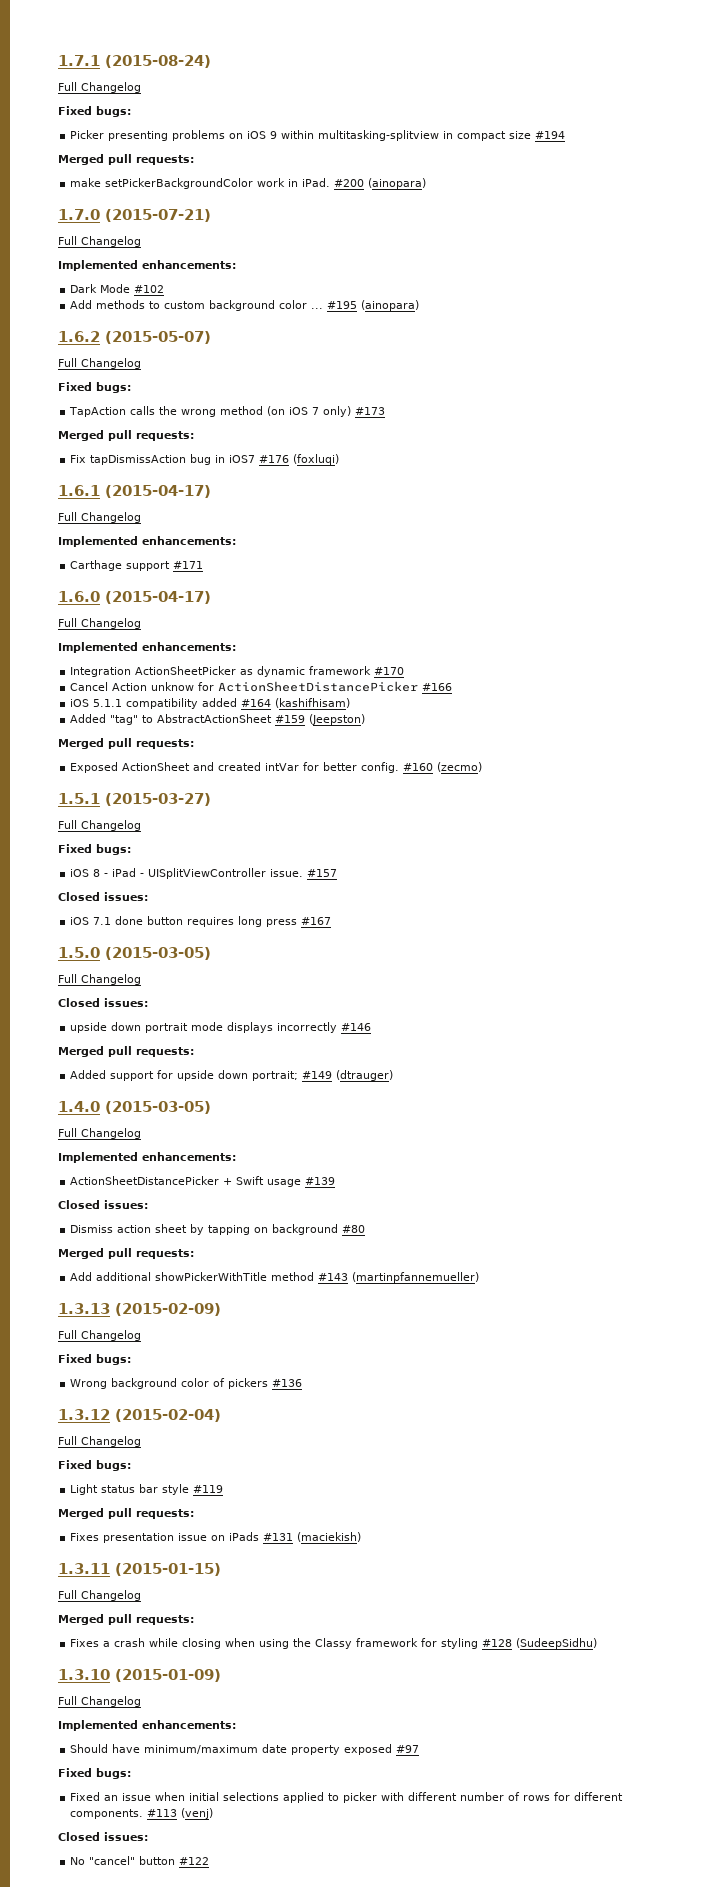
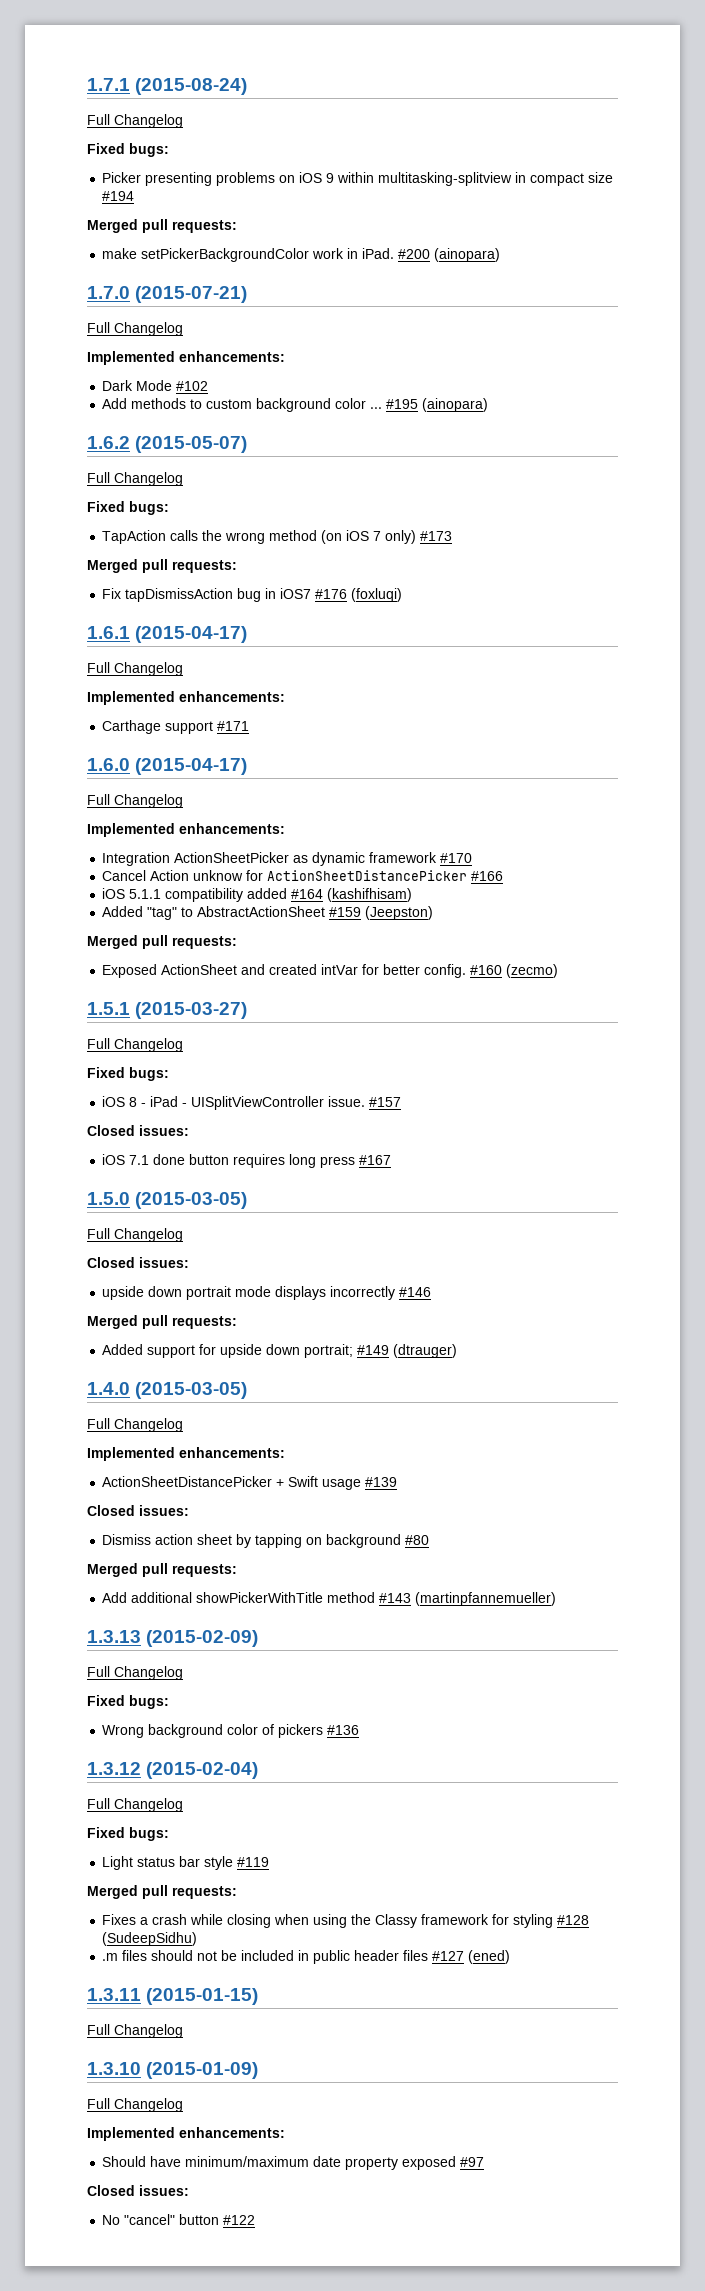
[70,1532,362,1543] [58,1563,221,1576] [58,1590,141,1601] [58,1614,194,1625] // Fixes presentation issue on iPads #131 (maciekish) // 1.3.11 (2015-01-15) // Full Changelog // Merged pull requests: -> (237, 1892) none
(598, 1643) none -> [102,1950,511,1964] [87,1988,259,2005] [87,2024,183,2038] // .m files should not be included in public header files #127 (ened) // 1.3.11 (2015-01-15) // Full Changelog
[58,1768,131,1779] [70,1792,624,1803] [70,1808,214,1819] // Fixed bugs: // Fixed an issue when initial selections applied to picker with different number of rows for different components. #113 (venj) -> (485, 2162) none

